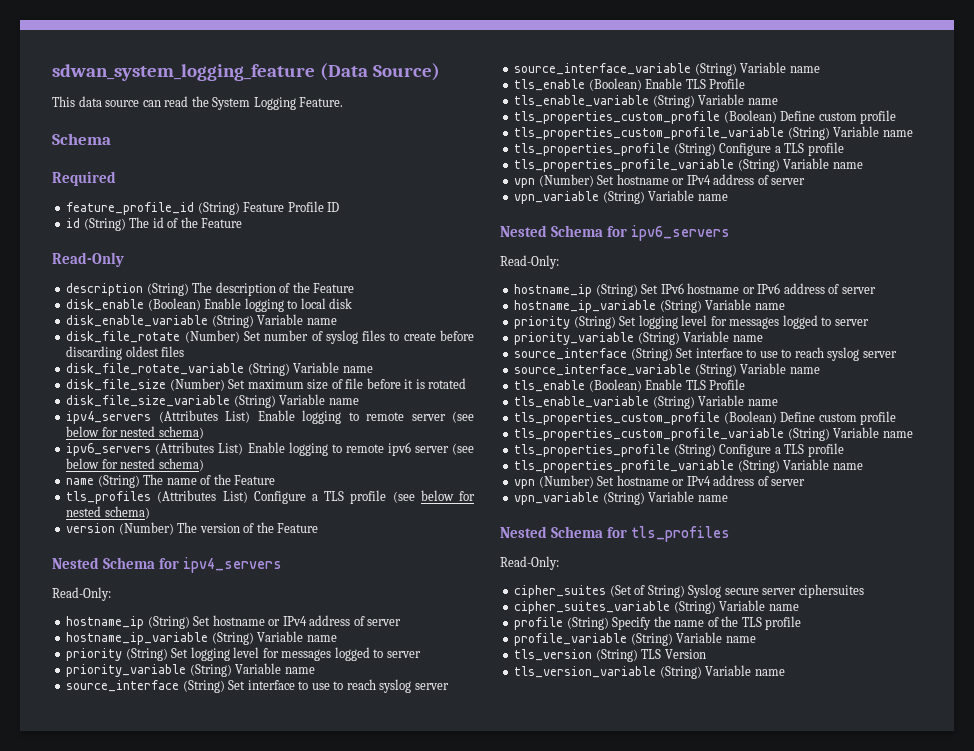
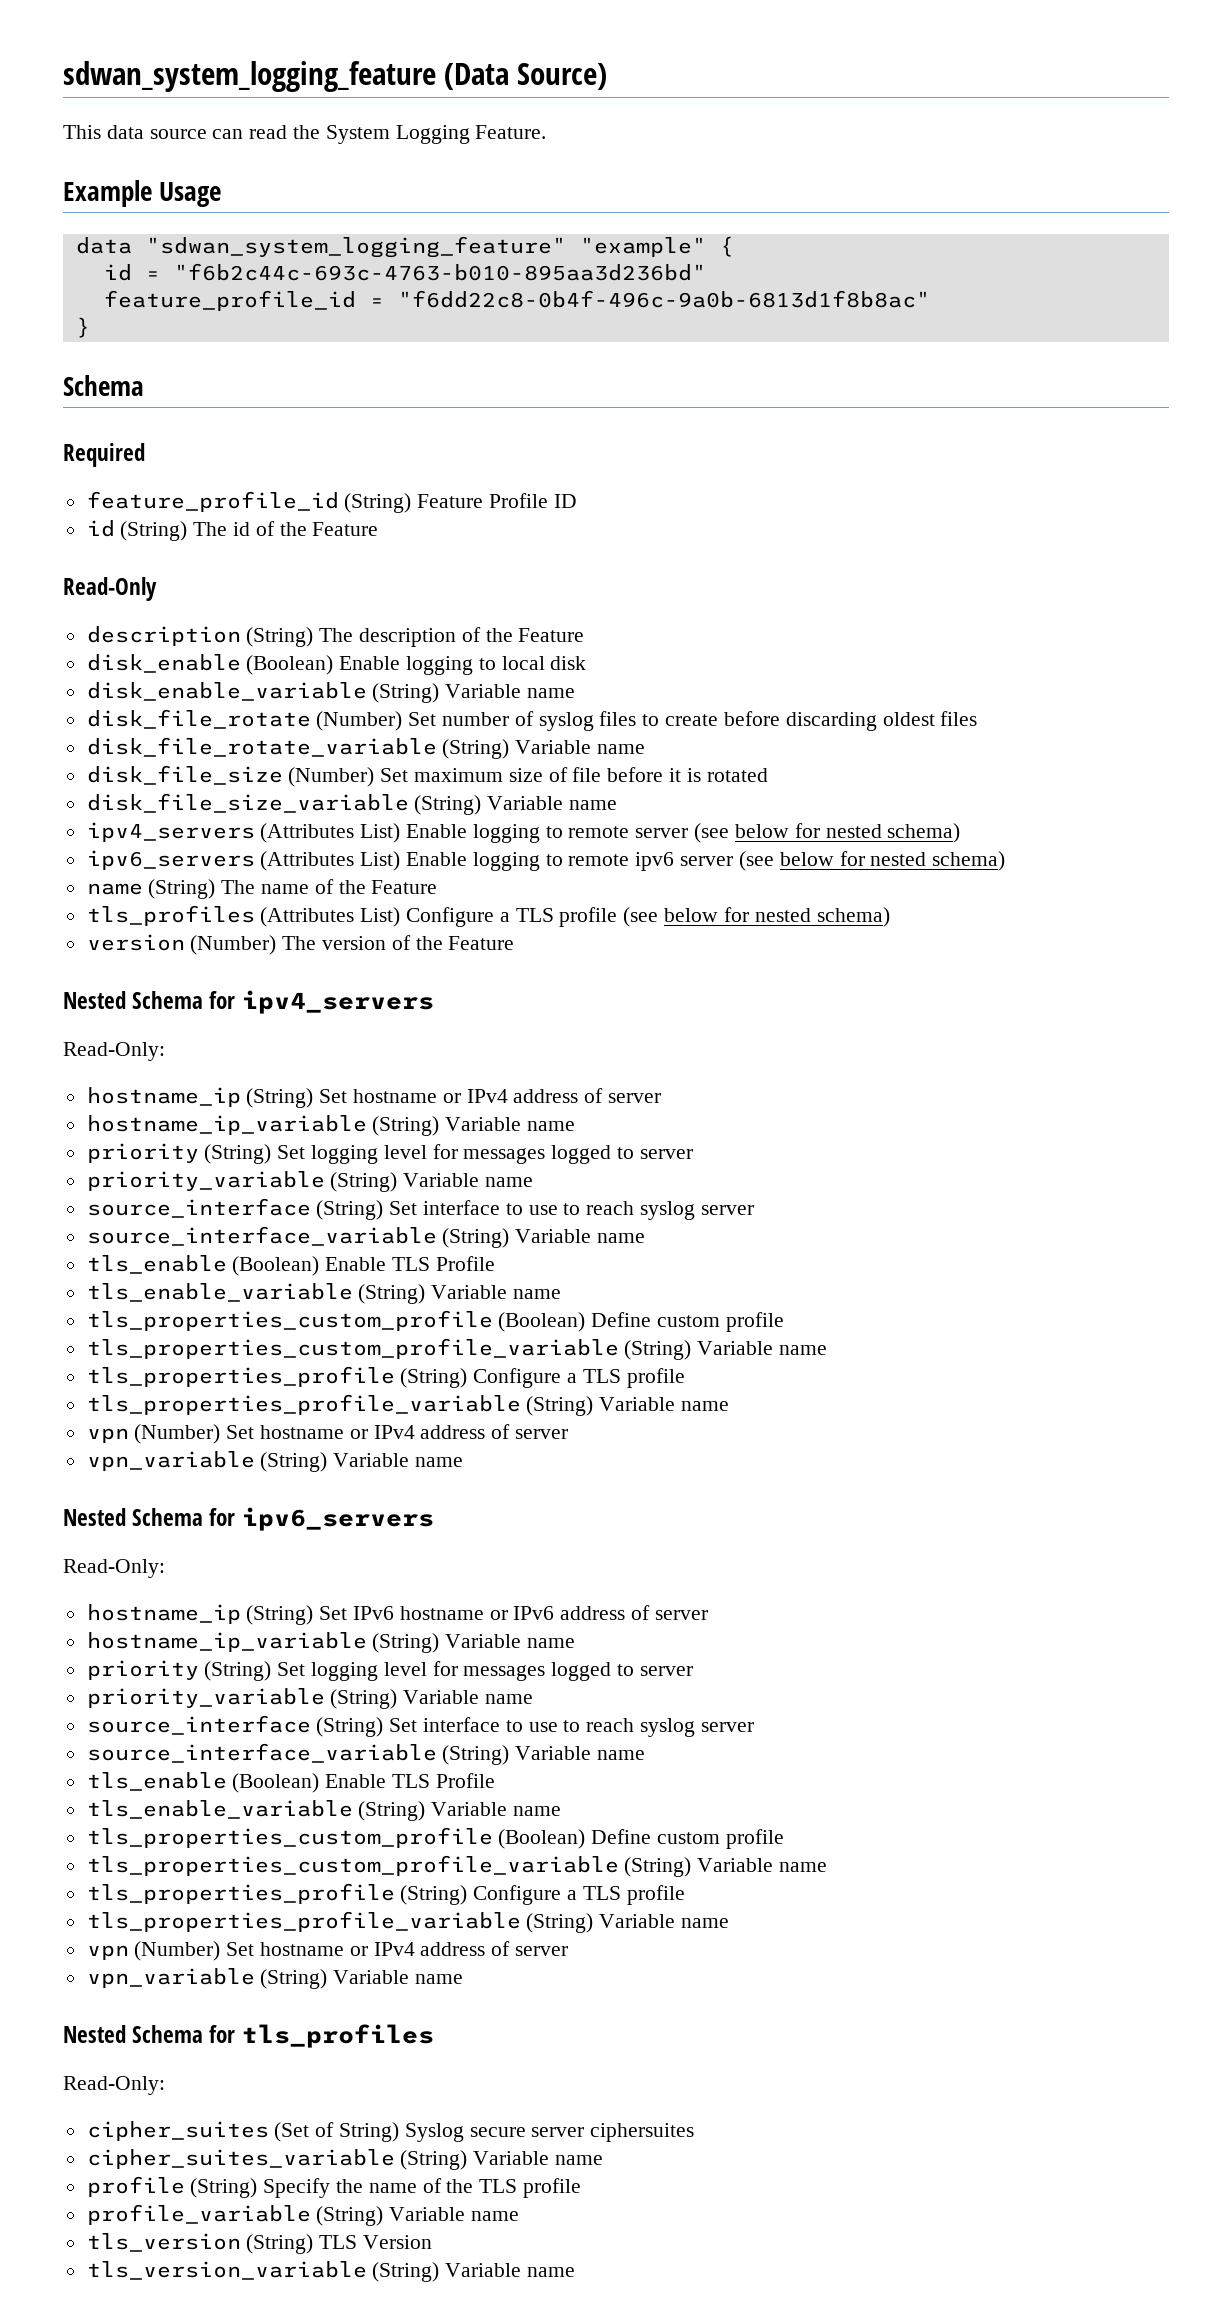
(344, 102) none -> [63,180,222,207] [75,236,734,258] [103,263,706,281] [103,290,930,311] [75,317,90,338] // Example Usage // data "sdwan_system_logging_feature" "example" { // id = "f6b2c44c-693c-4763-b010-895aa3d236bd" // feature_profile_id = "f6dd22c8-0b4f-496c-9a0b-6813d1f8b8ac" // }

